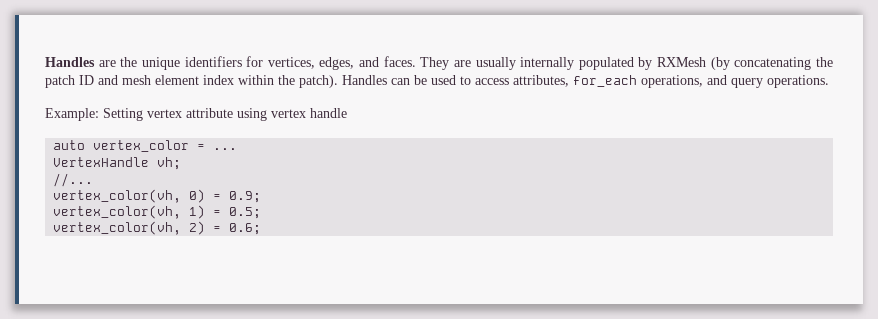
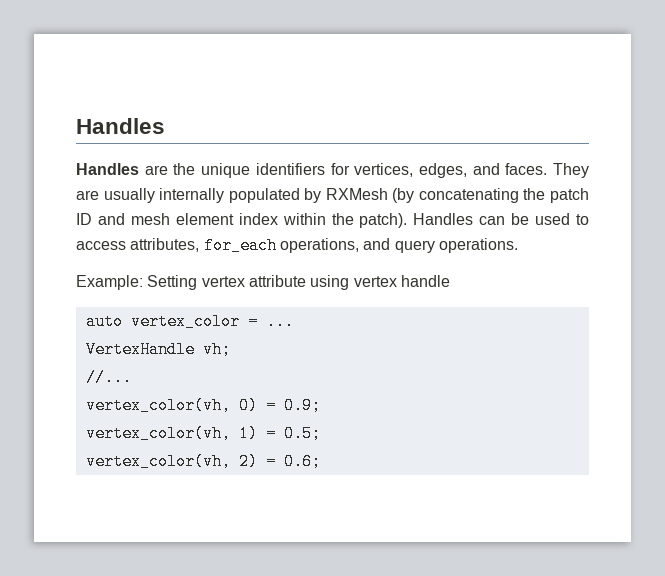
[45,57,95,67] Handles -> [76,118,165,134] [76,163,139,175] Handles // Handles

